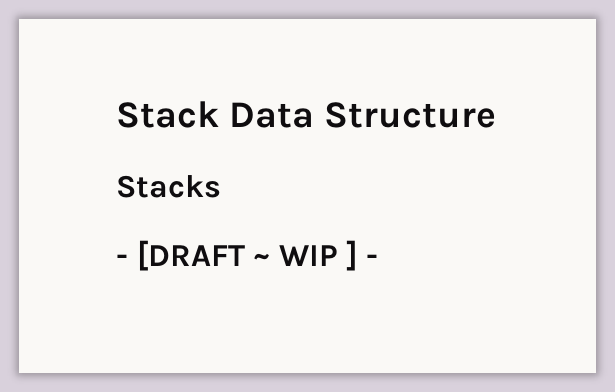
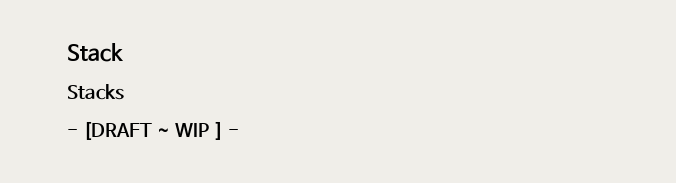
[229,102,497,128] Data Structure -> (124, 52) none

